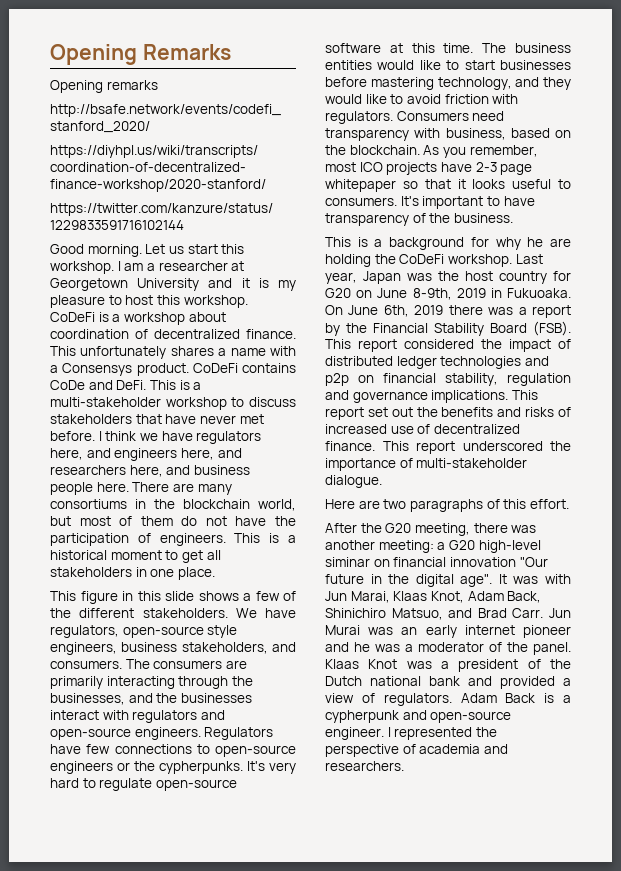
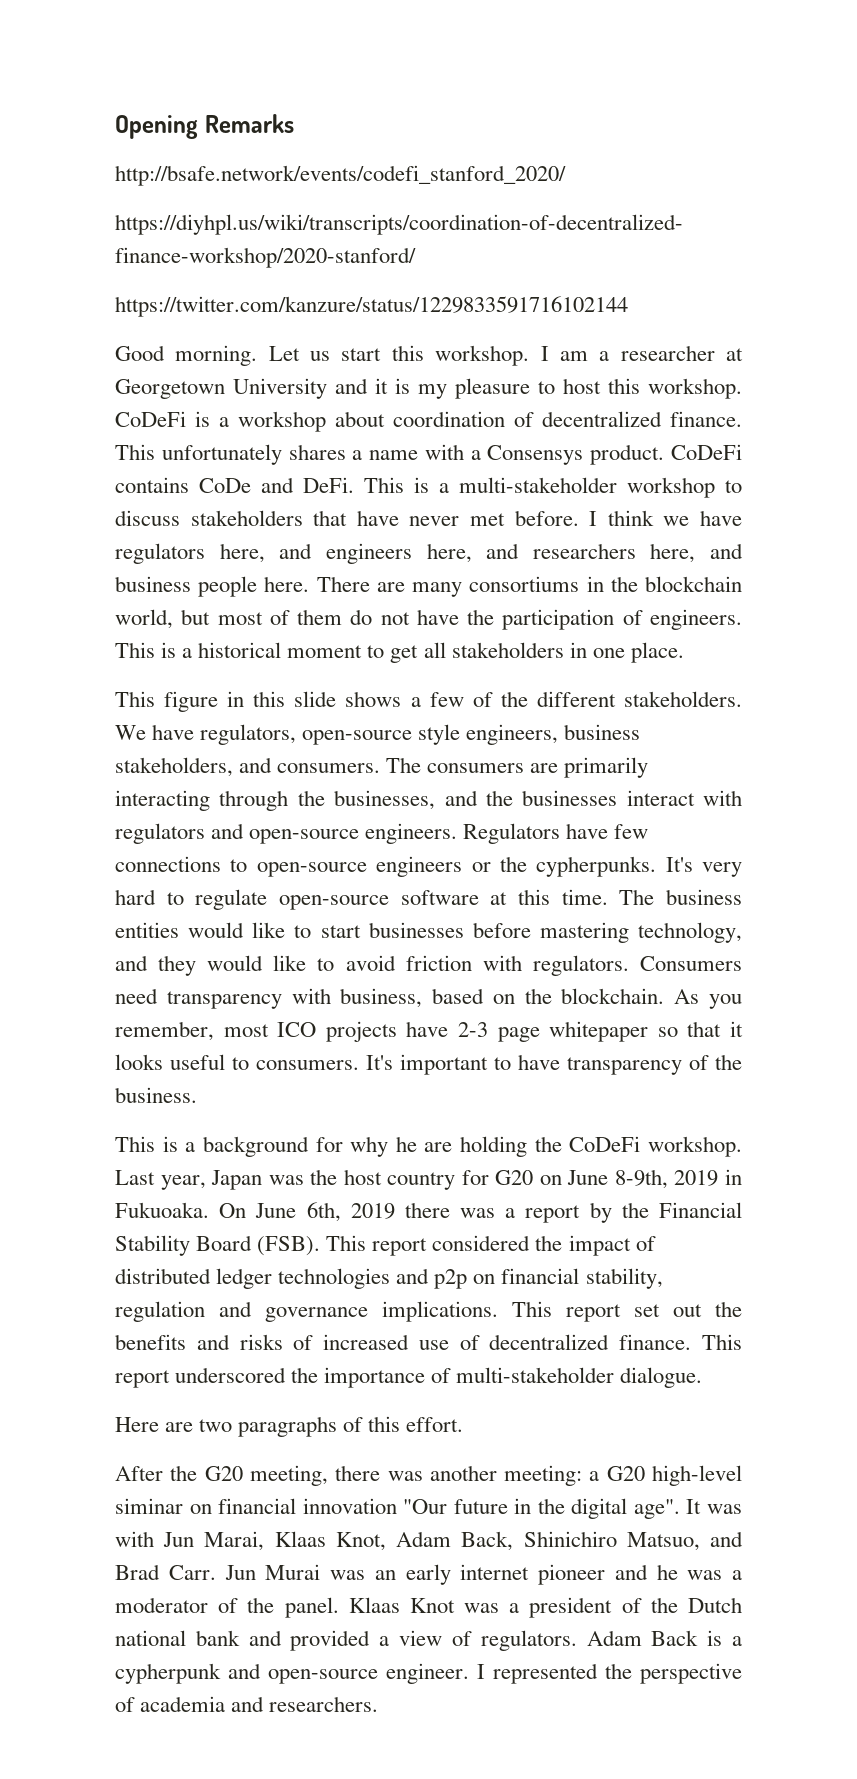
[50,80,158,93] // Opening remarks -> (294, 123) none

